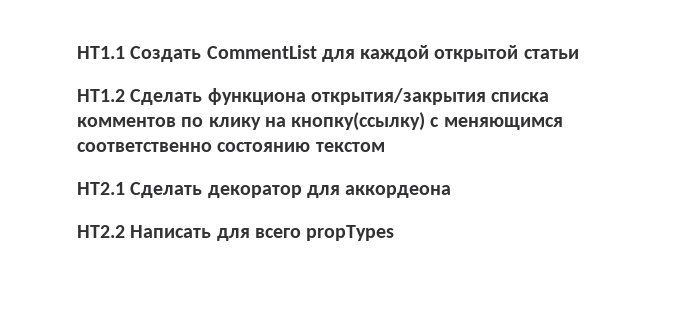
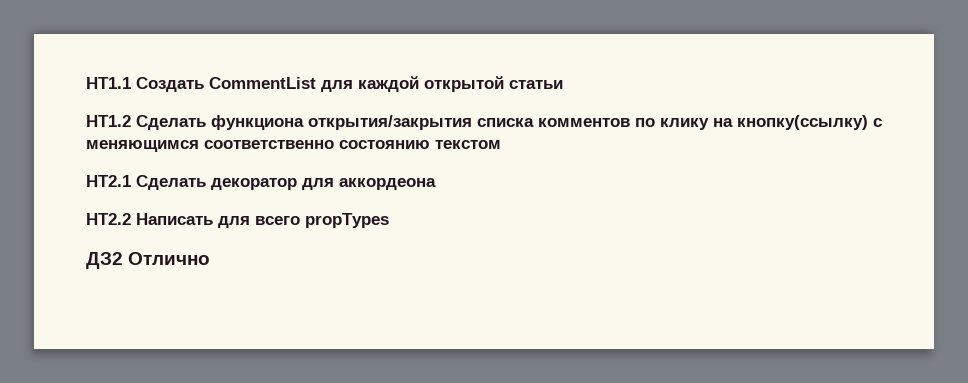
(395, 233) none -> [86,252,211,269] // ДЗ2 Отлично

